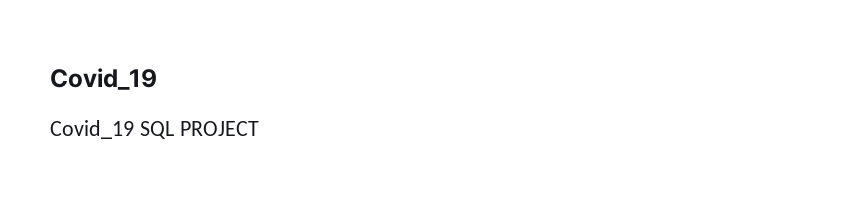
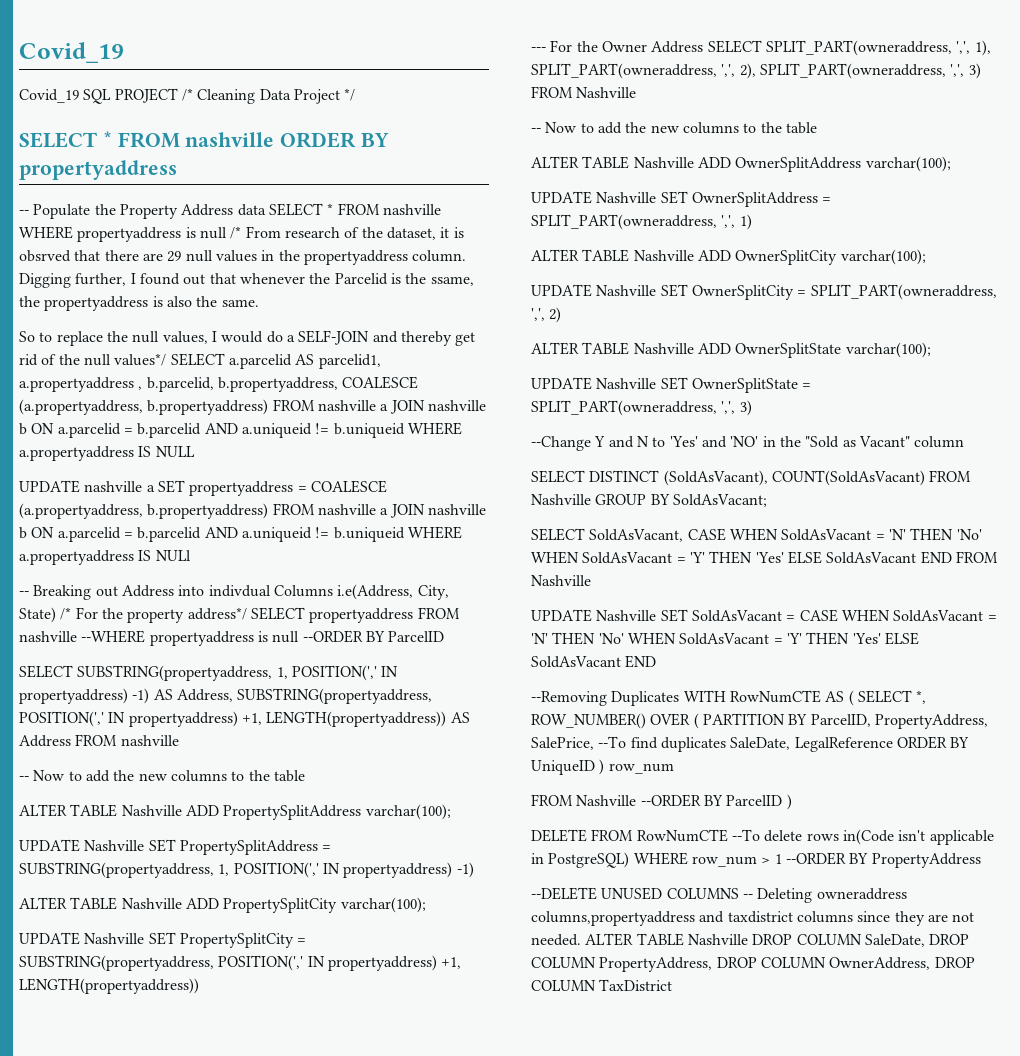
(259, 128) none -> [181,88,356,104] [19,131,390,148] [19,160,177,180] [19,203,441,219] [19,226,464,242] [19,250,467,265] [19,273,474,288] [19,296,259,311] [19,330,476,346] [19,353,381,369] [19,376,419,392] [19,399,486,415] [19,422,462,438] [19,446,195,461] [19,480,387,496] [19,503,486,519] [19,526,462,542] [19,550,191,565] [19,584,449,600] [19,607,460,623] [19,630,445,646] [19,665,399,681] [19,688,433,704] [19,711,470,727] [19,734,179,747] [19,770,305,782] [19,804,451,820] [19,839,332,855] [19,862,474,878] [19,897,426,913] [19,932,307,948] [19,955,462,971] [19,978,199,994] [531,40,991,56] [531,63,981,79] [531,86,637,98] [531,122,817,134] [531,156,951,172] [531,191,832,207] [531,214,752,230] [531,249,926,265] [531,284,997,300] [531,307,562,323] [531,342,931,358] [531,377,812,393] [531,400,752,416] [531,436,965,451] [531,470,972,486] [531,494,767,507] [531,528,982,542] [531,551,998,564] [531,575,591,586] [531,609,997,622] [531,632,919,645] [531,655,657,668] [531,690,927,706] [531,713,988,729] [531,736,970,752] [531,759,674,775] [531,794,792,810] [531,829,994,845] [531,852,981,868] [531,887,907,903] [531,911,975,926] [531,933,970,947] [531,957,975,972] [531,979,673,991] /* Cleaning Data Project */ // SELECT * FROM nashville ORDER BY propertyaddress // -- Populate the Property Address data SELECT * FROM nashville WHERE propertyaddress is null /* From research of the dataset, it is obsrved that there are 29 null values in the propertyaddress column. Digging further, I found out that whenever the Parcelid is the ssame, the propertyaddress is also the same. // So to replace the null values, I would do a SELF-JOIN and thereby get rid of the null values*/ SELECT a.parcelid AS parcelid1, a.propertyaddress , b.parcelid, b.propertyaddress, COALESCE (a.propertyaddress, b.propertyaddress) FROM nashville a JOIN nashville b ON a.parcelid = b.parcelid AND a.uniqueid != b.uniqueid WHERE a.propertyaddress IS NULL // UPDATE nashville a SET propertyaddress = COALESCE (a.propertyaddress, b.propertyaddress) FROM nashville a JOIN nashville b ON a.parcelid = b.parcelid AND a.uniqueid != b.uniqueid WHERE a.propertyaddress IS NULl // -- Breaking out Address into indivdual Columns i.e(Address, City, State) /* For the property address*/ SELECT propertyaddress FROM nashville --WHERE propertyaddress is null --ORDER BY ParcelID // SELECT SUBSTRING(propertyaddress, 1, POSITION(',' IN propertyaddress) -1) AS Address, SUBSTRING(propertyaddress, POSITION(',' IN propertyaddress) +1, LENGTH(propertyaddress)) AS Address FROM nashville // -- Now to add the new columns to the table // ALTER TABLE Nashville ADD PropertySplitAddress varchar(100); // UPDATE Nashville SET PropertySplitAddress = SUBSTRING(propertyaddress, 1, POSITION(',' IN propertyaddress) -1) // ALTER TABLE Nashville ADD PropertySplitCity varchar(100); // UPDATE Nashville SET PropertySplitCity = SUBSTRING(propertyaddress, POSITION(',' IN propertyaddress) +1, LENGTH(propertyaddress)) // --- For the Owner Address SELECT SPLIT_PART(owneraddress, ',', 1), SPLIT_PART(owneraddress, ',', 2), SPLIT_PART(owneraddress, ',', 3) FROM Nashville // -- Now to add the new columns to the table // ALTER TABLE Nashville ADD OwnerSplitAddress varchar(100); // UPDATE Nashville SET OwnerSplitAddress = SPLIT_PART(owneraddress, ',', 1) // ALTER TABLE Nashville ADD OwnerSplitCity varchar(100); // UPDATE Nashville SET OwnerSplitCity = SPLIT_PART(owneraddress, ',', 2) // ALTER TABLE Nashville ADD OwnerSplitState varchar(100); // UPDATE Nashville SET OwnerSplitState = SPLIT_PART(owneraddress, ',', 3) // --Change Y and N to 'Yes' and 'NO' in the "Sold as Vacant" column // SELECT DISTINCT (SoldAsVacant), COUNT(SoldAsVacant) FROM Nashville GROUP BY SoldAsVacant; // SELECT SoldAsVacant, CASE WHEN SoldAsVacant = 'N' THEN 'No' WHEN SoldAsVacant = 'Y' THEN 'Yes' ELSE SoldAsVacant END FROM Nashville // UPDATE Nashville SET SoldAsVacant = CASE WHEN SoldAsVacant = 'N' THEN 'No' WHEN SoldAsVacant = 'Y' THEN 'Yes' ELSE SoldAsVacant END // --Removing Duplicates WITH RowNumCTE AS ( SELECT *, ROW_NUMBER() OVER ( PARTITION BY ParcelID, PropertyAddress, SalePrice, --To find duplicates SaleDate, LegalReference ORDER BY UniqueID ) row_num // FROM Nashville --ORDER BY ParcelID ) // DELETE FROM RowNumCTE --To delete rows in(Code isn't applicable in PostgreSQL) WHERE row_num > 1 --ORDER BY PropertyAddress // --DELETE UNUSED COLUMNS -- Deleting owneraddress columns,propertyaddress and taxdistrict columns since they are not needed. ALTER TABLE Nashville DROP COLUMN SaleDate, DROP COLUMN PropertyAddress, DROP COLUMN OwnerAddress, DROP COLUMN TaxDistrict

